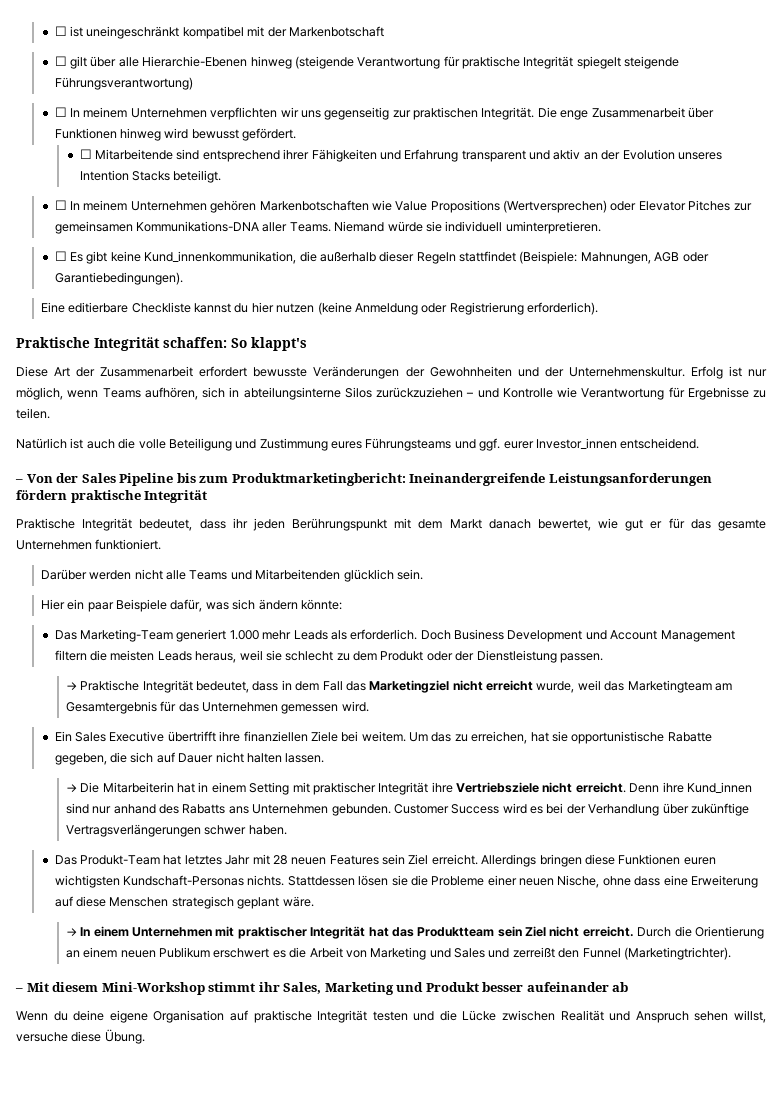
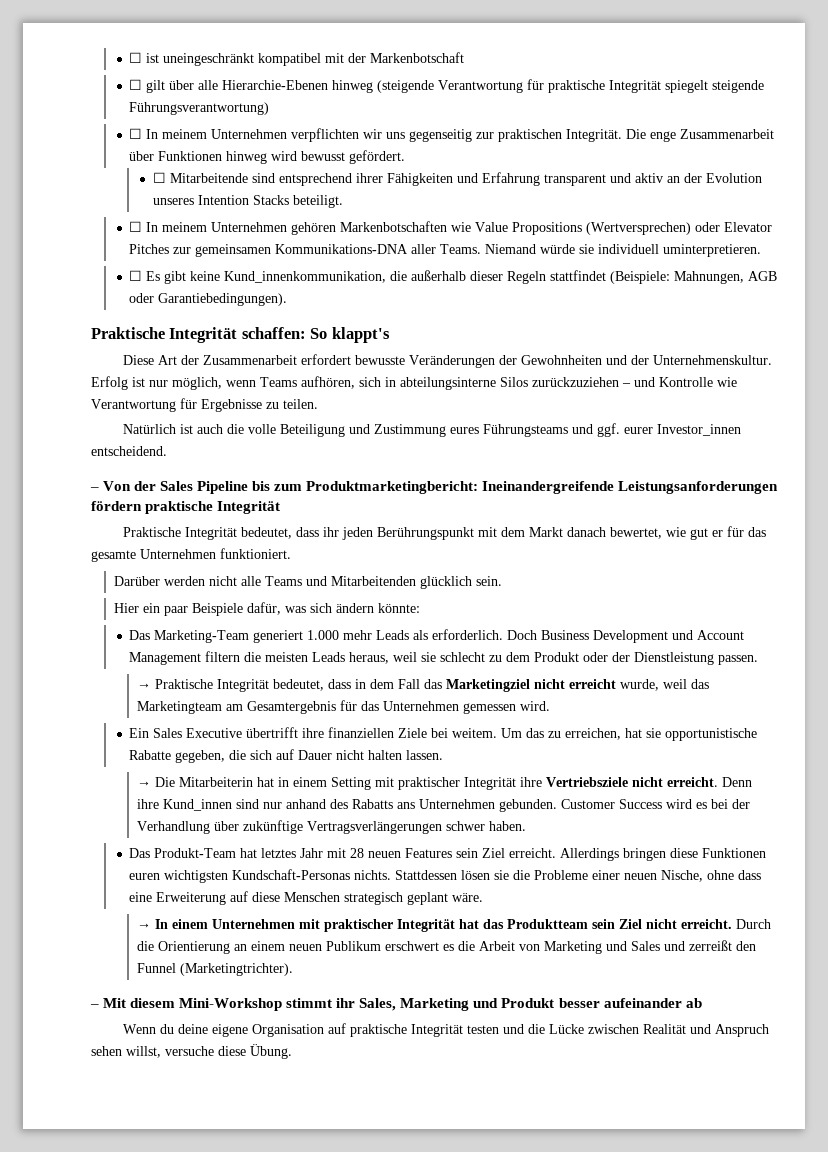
[40,302,599,315] // Eine editierbare Checkliste kannst du hier nutzen (keine Anmeldung oder Registrierung erforderlich). -> (288, 299) none

